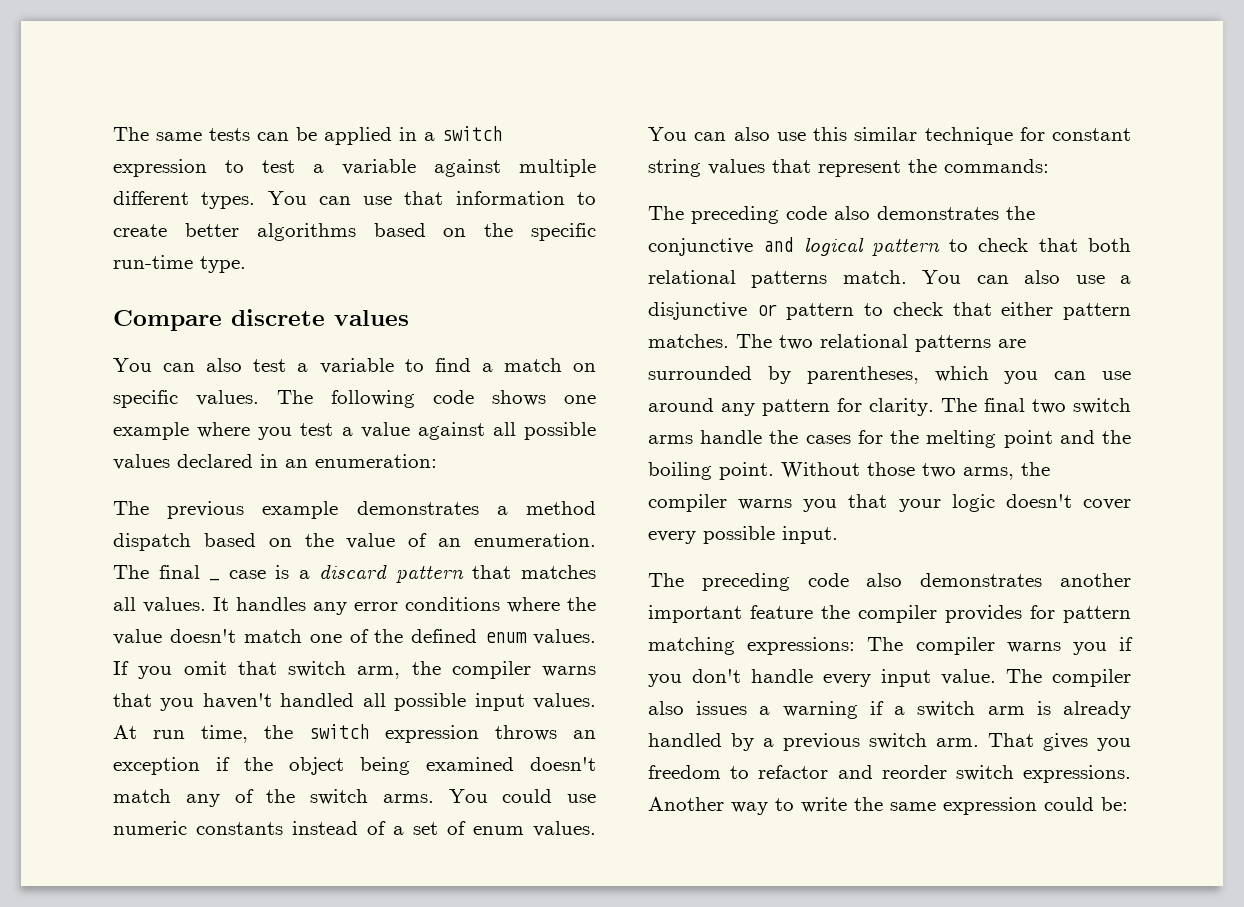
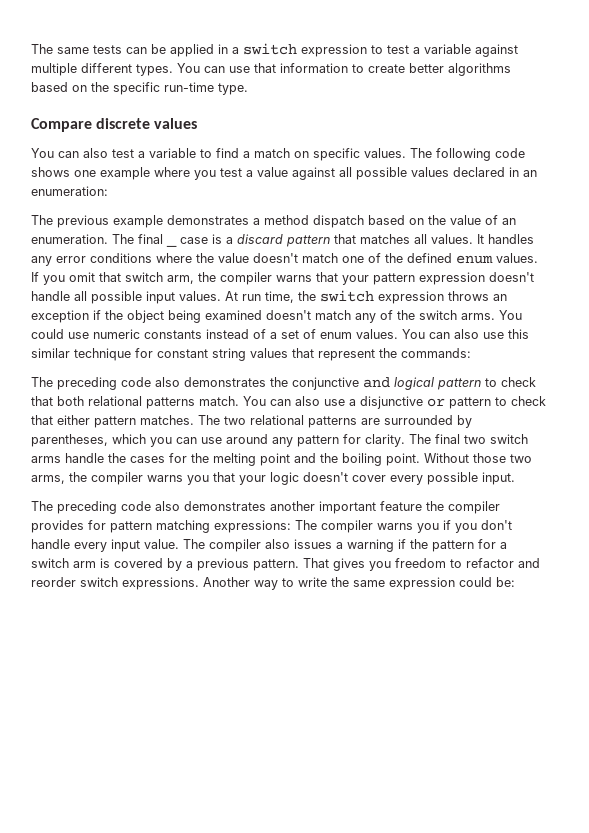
[160,693,355,711] you haven't handled -> [342,272,534,285] [31,291,70,301] your pattern expression doesn't handle
(884, 708) none -> [410,539,496,552] the pattern for
[1063,701,1131,719] [648,733,722,747] already handled -> [114,558,163,568] covered
[869,733,979,749] switch arm. -> [253,559,299,571] pattern.

